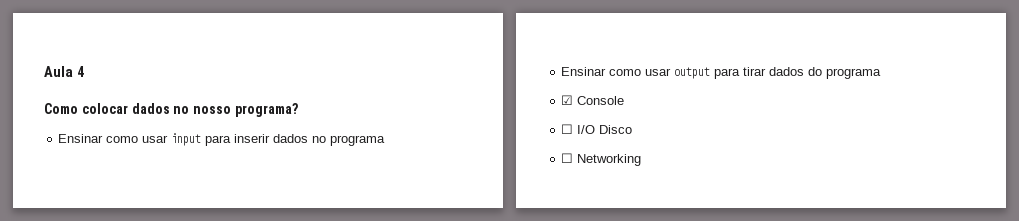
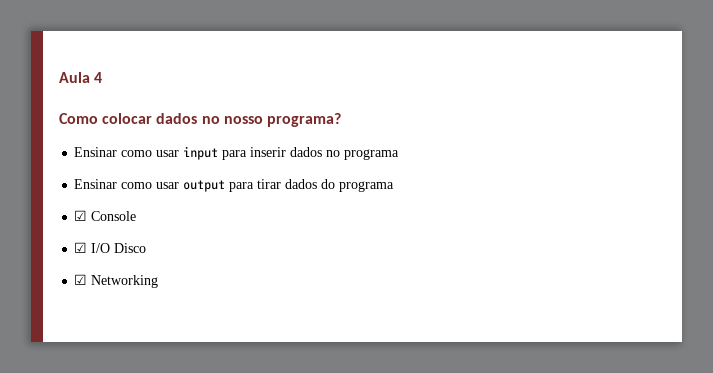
[561,124,574,134] ☐ -> [74,242,88,253] ☑
[561,153,574,163] ☐ -> [74,274,88,285] ☑

